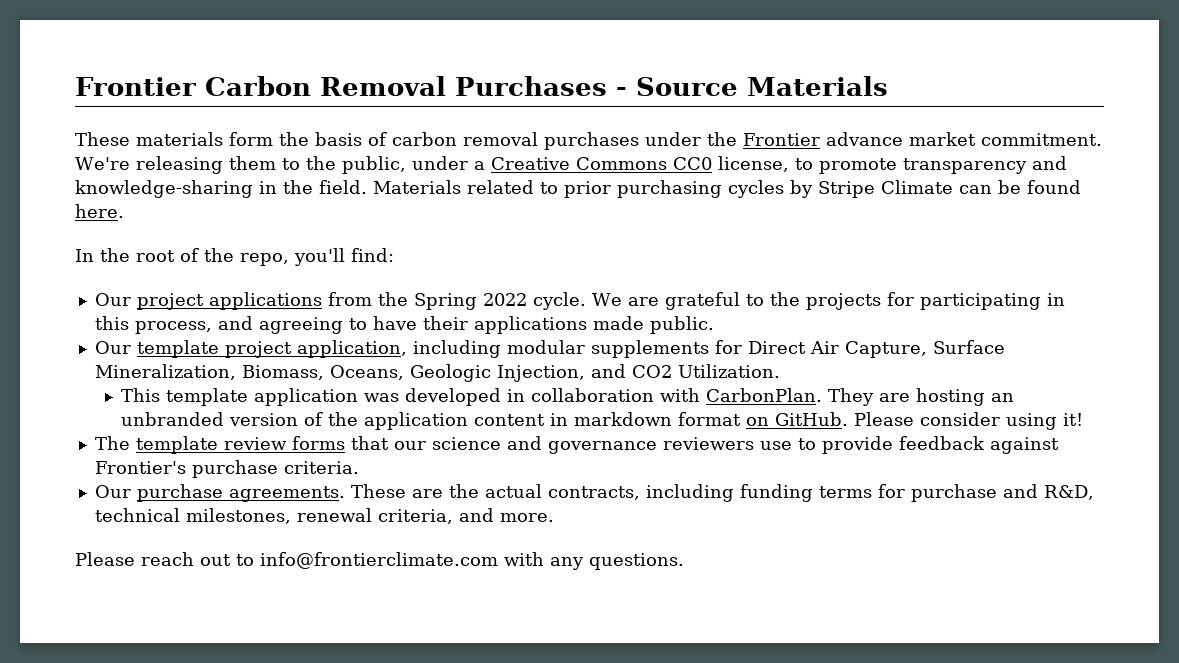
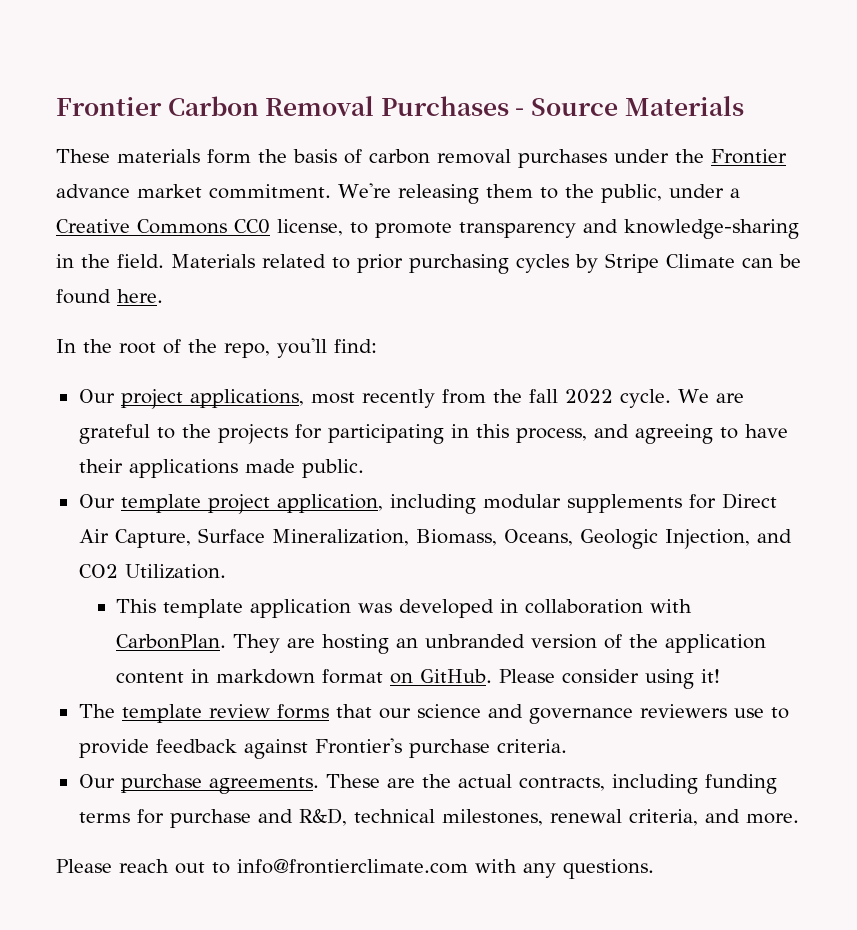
[208,292,322,310] applications -> [189,389,435,408] applications, most recently
[413,293,477,310] Spring -> [528,389,558,403] fall

